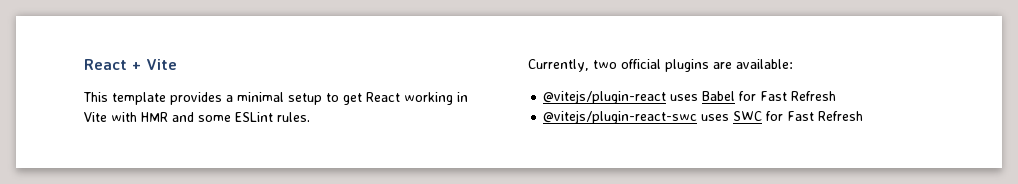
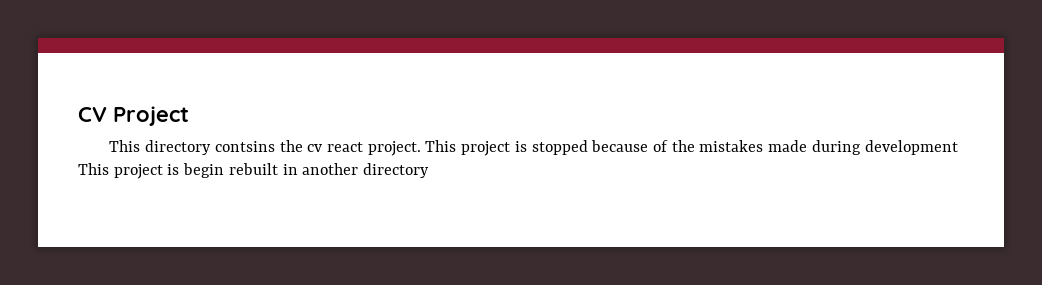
[84,59,177,70] [83,92,468,105] [84,112,310,122] [528,59,793,72] [543,90,837,104] [543,110,864,124] React + Vite // This template provides a minimal setup to get React working in Vite with HMR and some ESLint rules. // Currently, two official plugins are available: // @vitejs/plugin-react uses Babel for Fast Refresh // @vitejs/plugin-react-swc uses SWC for Fast Refresh -> [78,106,189,126] [109,140,958,156] [78,163,430,179] CV Project // This directory contsins the cv react project. This project is stopped because of the mistakes made during development This project is begin rebuilt in another directory

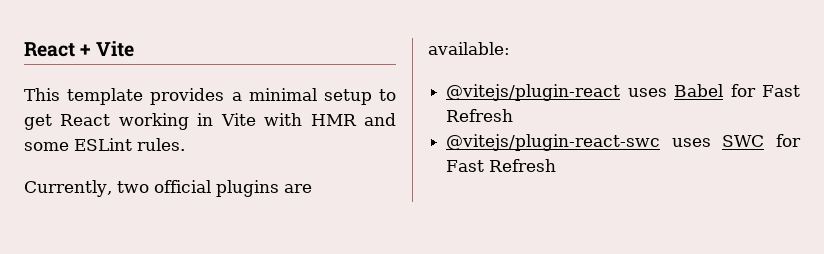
[78,106,189,126] [109,140,958,156] [78,163,430,179] CV Project // This directory contsins the cv react project. This project is stopped because of the mistakes made during development This project is begin rebuilt in another directory -> [24,41,134,57] [24,88,396,105] [24,113,396,130] [24,138,185,151] [24,180,312,197] [428,42,510,55] [446,84,801,101] [446,109,514,122] [446,134,801,151] [446,159,557,172] React + Vite // This template provides a minimal setup to get React working in Vite with HMR and some ESLint rules. // Currently, two official plugins are available: // @vitejs/plugin-react uses Babel for Fast Refresh // @vitejs/plugin-react-swc uses SWC for Fast Refresh

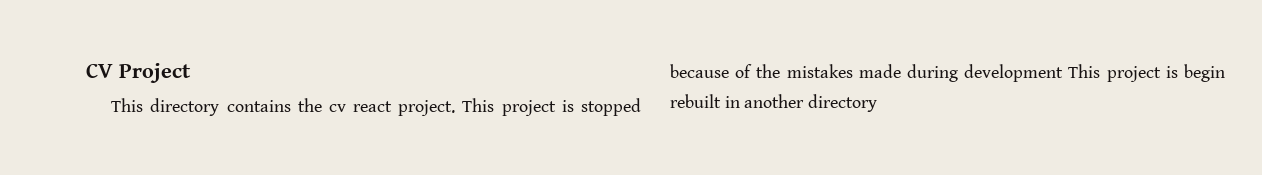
[24,41,134,57] [24,88,396,105] [24,113,396,130] [24,138,185,151] [24,180,312,197] [428,42,510,55] [446,84,801,101] [446,109,514,122] [446,134,801,151] [446,159,557,172] React + Vite // This template provides a minimal setup to get React working in Vite with HMR and some ESLint rules. // Currently, two official plugins are available: // @vitejs/plugin-react uses Babel for Fast Refresh // @vitejs/plugin-react-swc uses SWC for Fast Refresh -> [86,63,191,83] [111,98,641,116] [670,64,1225,82] [670,94,878,112] CV Project // This directory contains the cv react project. This project is stopped because of the mistakes made during development This project is begin rebuilt in another directory

